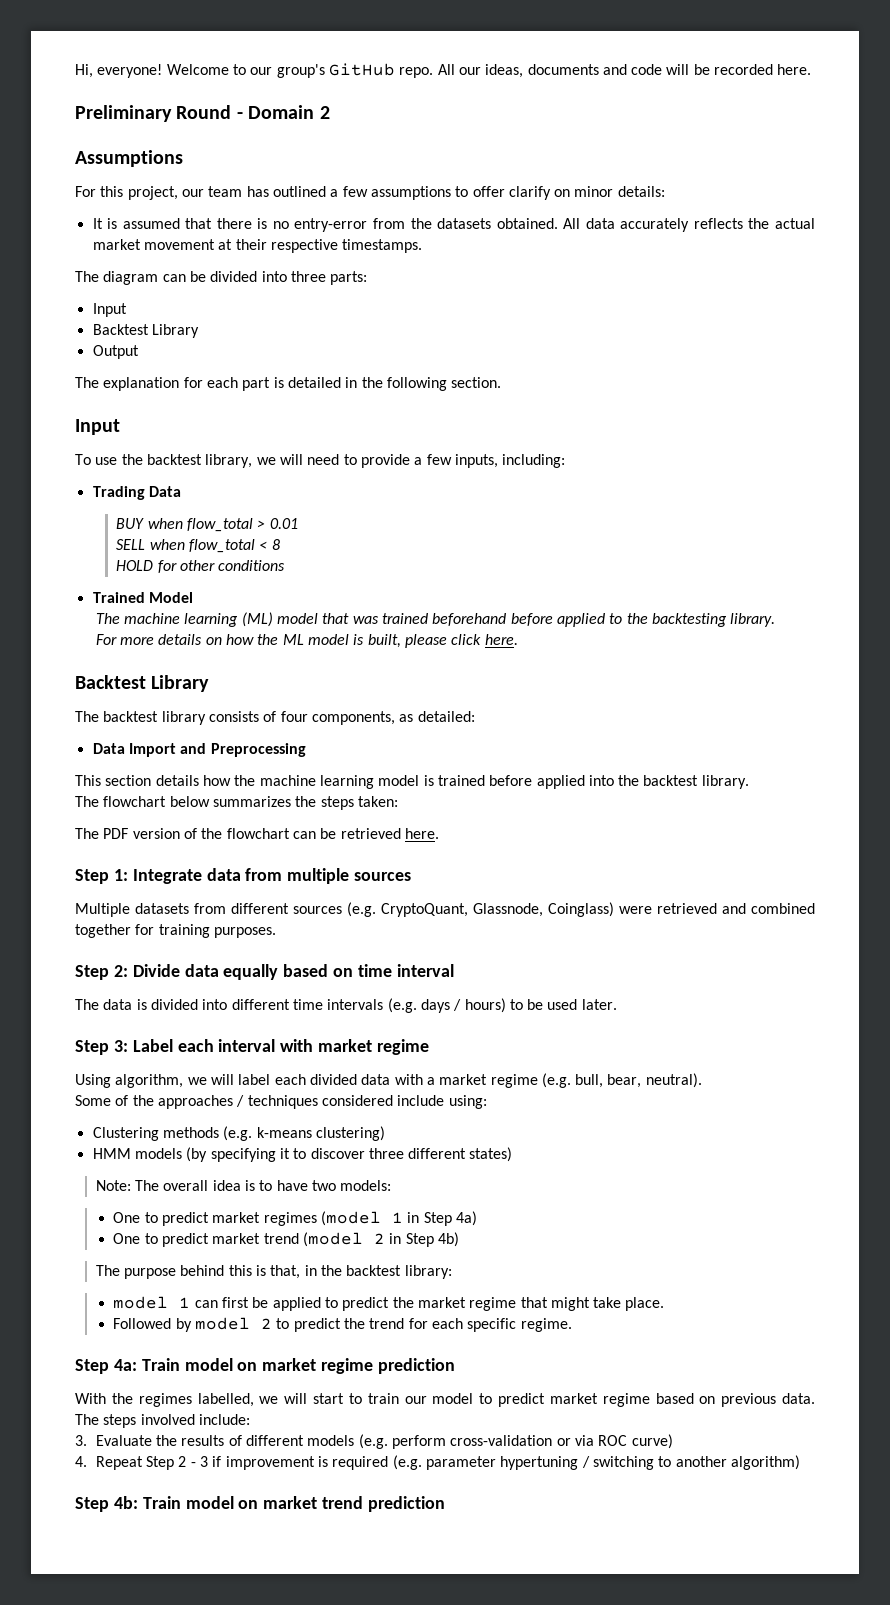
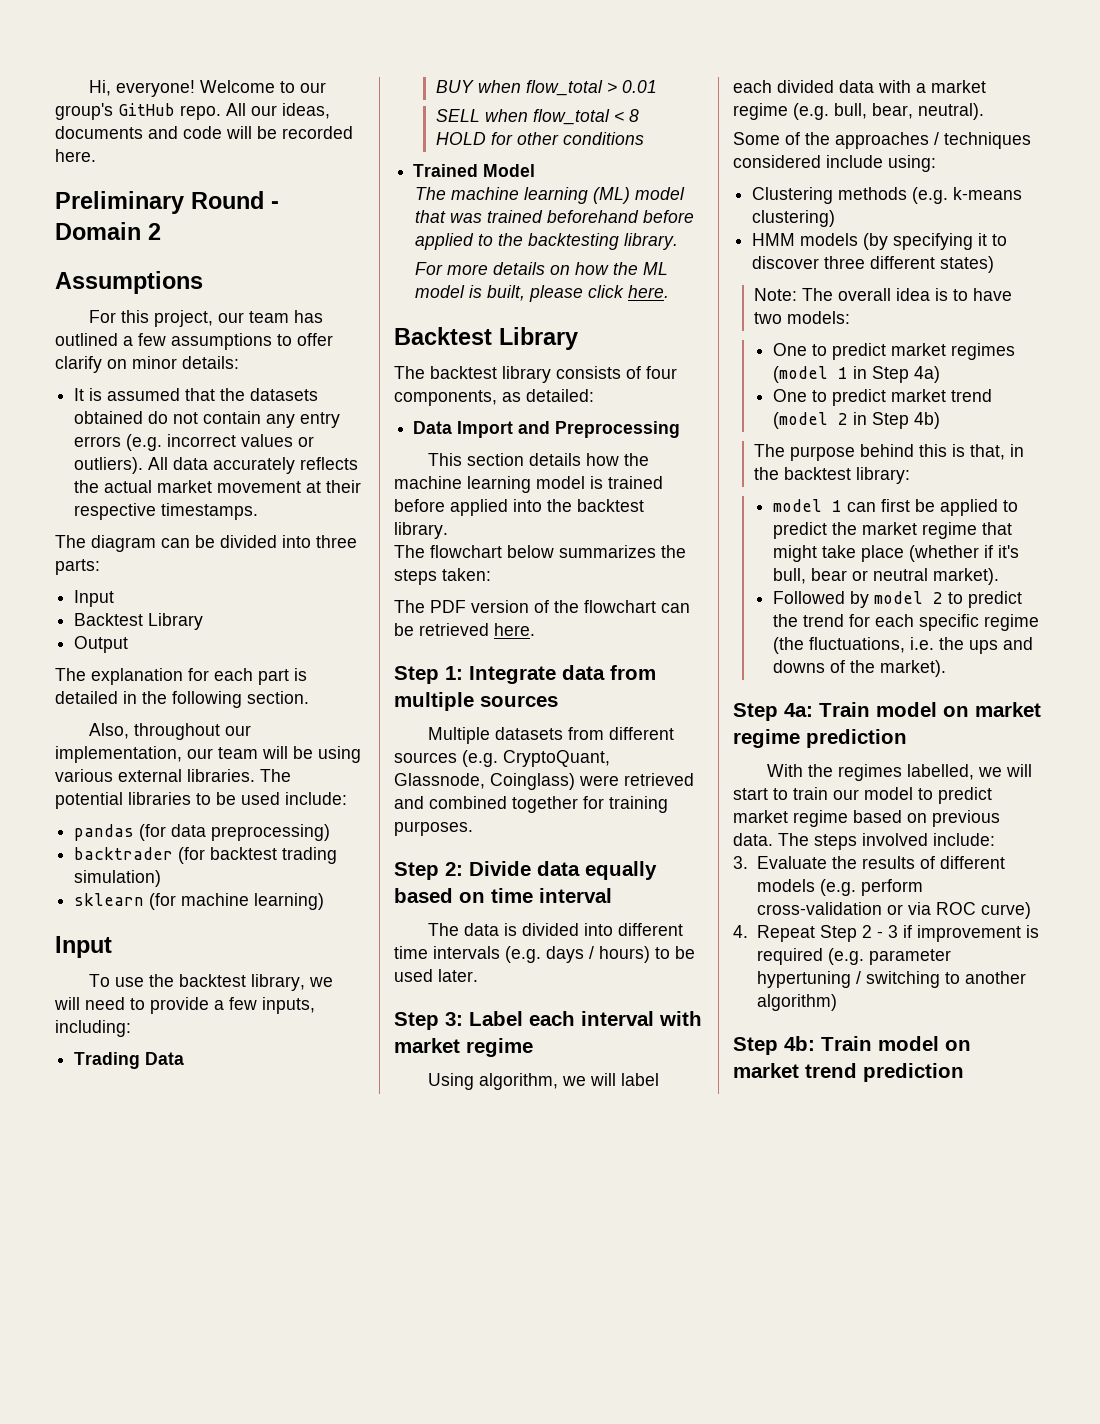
[216,218,558,232] there is no entry-error from the datasets obtained. -> [220,388,319,401] [74,411,341,428] [74,434,315,451] [74,457,144,474] the datasets obtained do not contain any entry errors (e.g. incorrect values or outliers).
(502, 382) none -> [89,723,252,740] [55,746,361,763] [55,769,291,782] [55,792,347,809] [74,824,331,841] [74,847,338,864] [74,870,162,887] [74,893,325,910] // Also, throughout our implementation, our team will be using various external libraries. The potential libraries to be used include: // pandas (for data preprocessing) // backtrader (for backtest trading simulation) // sklearn (for machine learning)
[625,1297,665,1311] place. -> [861,545,1020,562] [773,568,1000,585] place (whether if it's bull, bear or neutral market).
[520,1318,572,1332] regime. -> [984,614,1040,631] [773,637,1034,654] [773,660,947,677] regime (the fluctuations, i.e. the ups and downs of the market).

